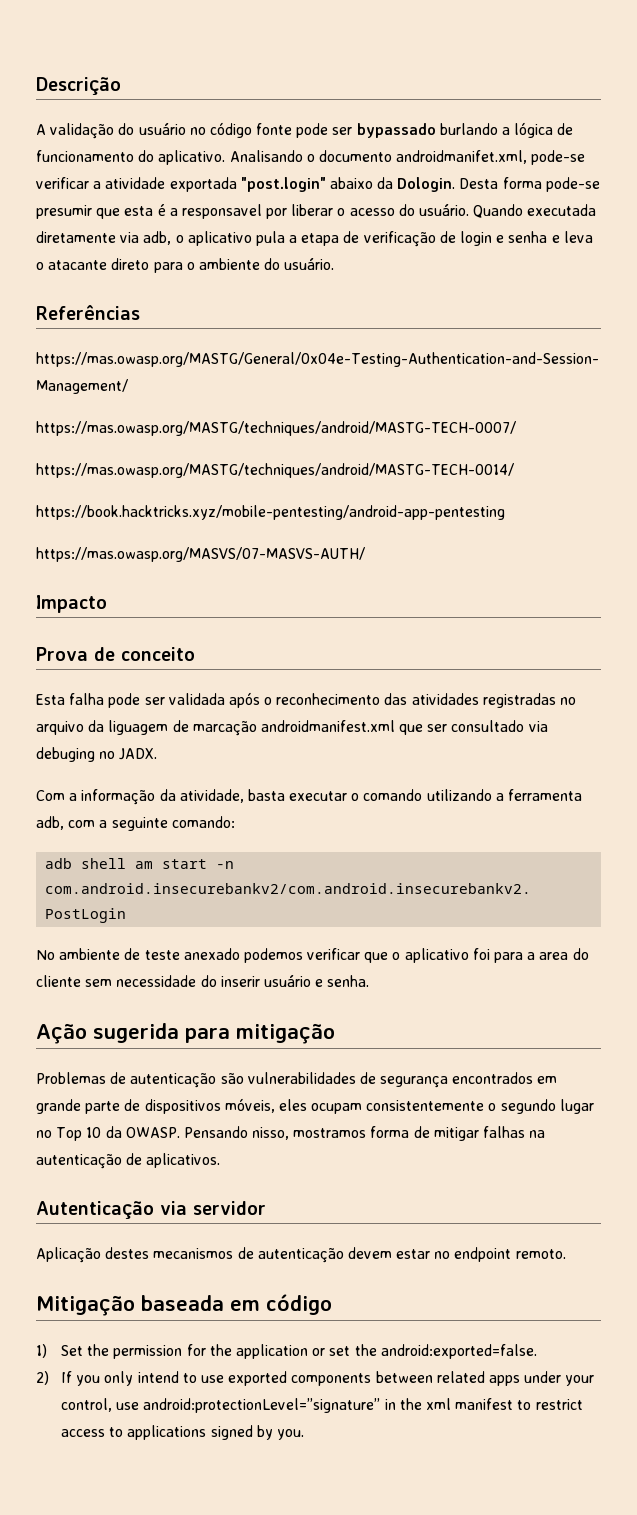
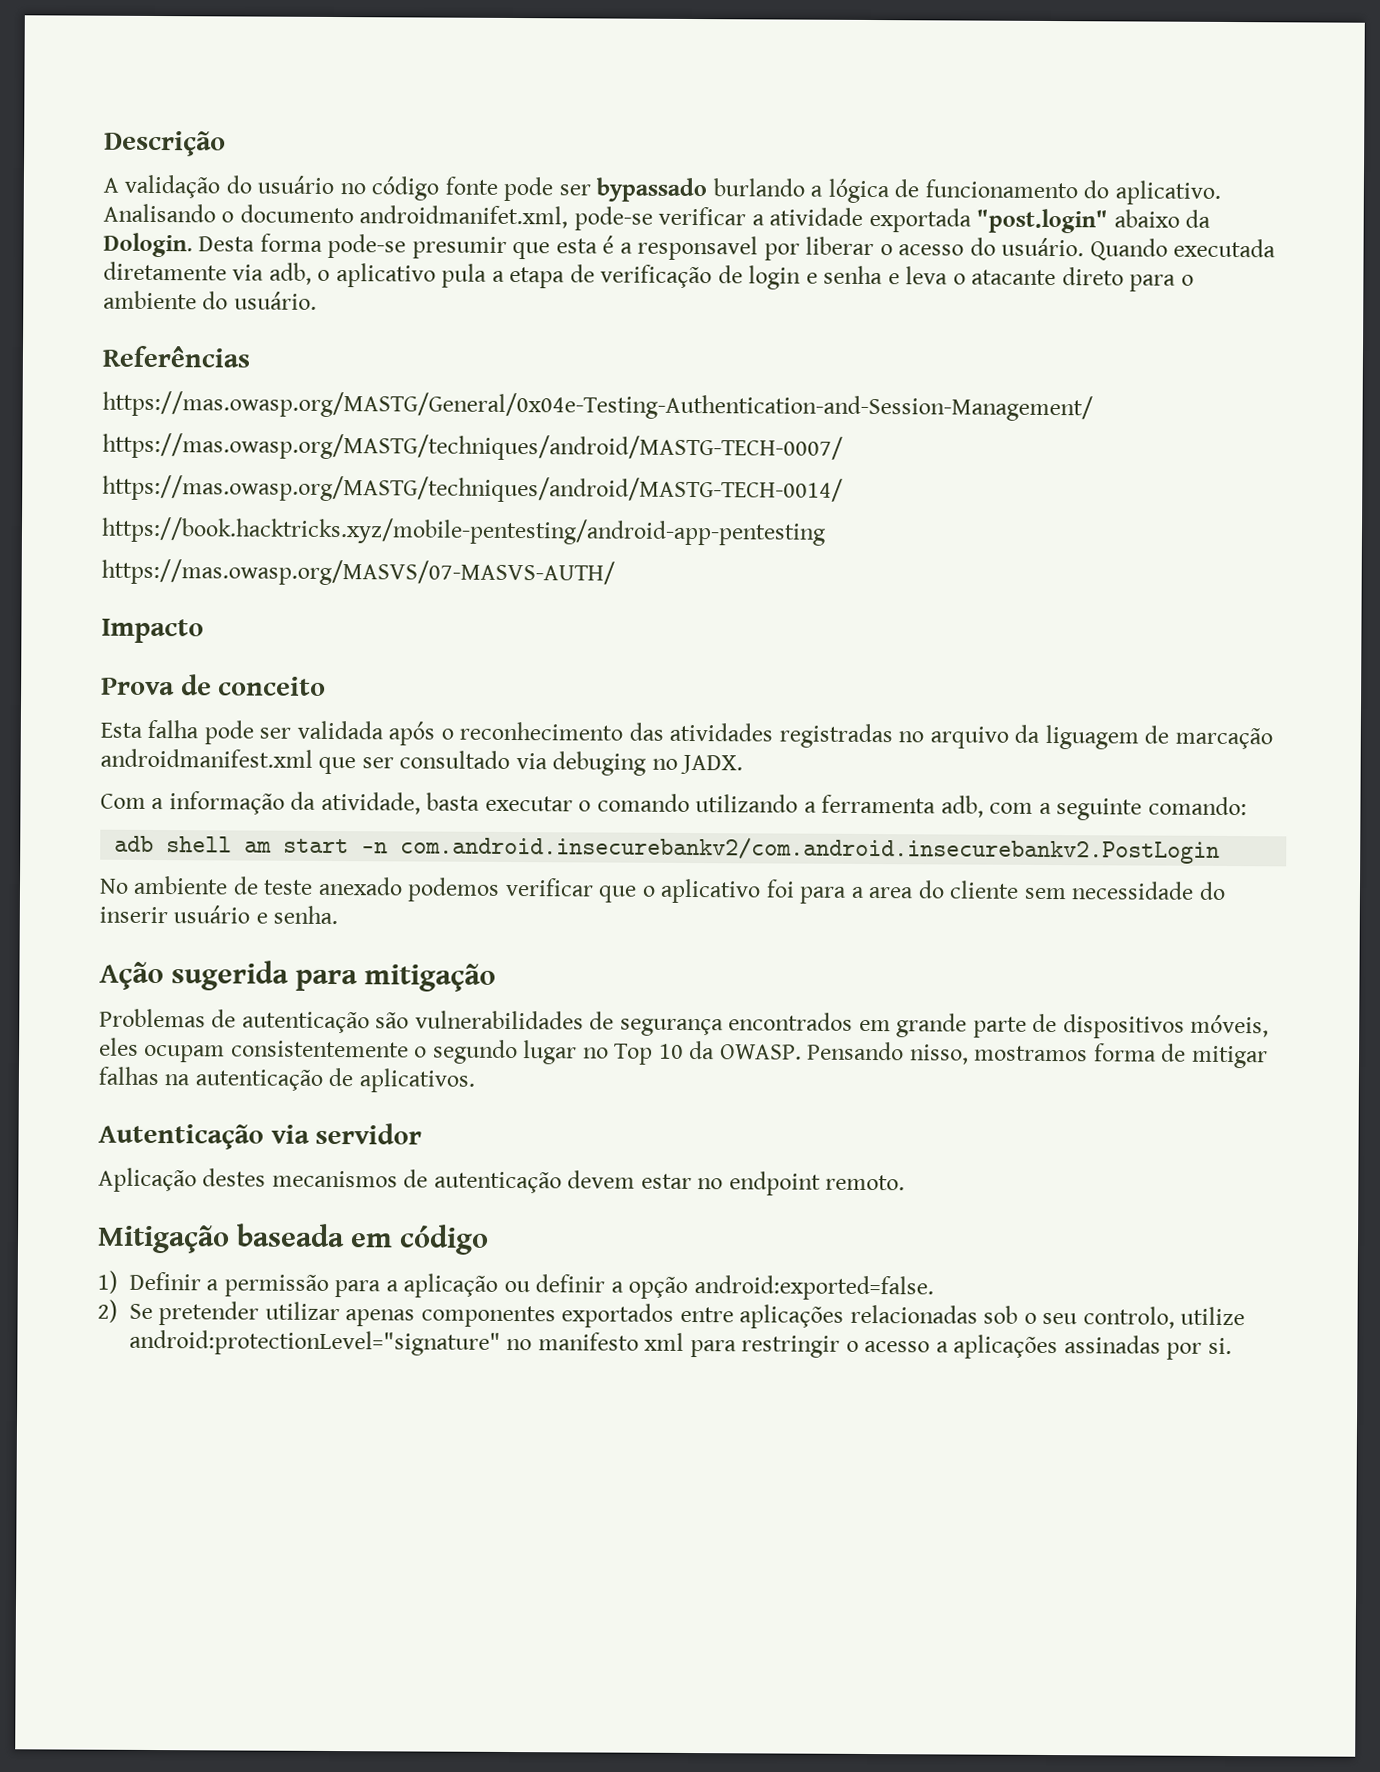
[61,1344,537,1359] [36,1371,595,1386] [61,1398,583,1413] [61,1425,304,1440] Set the permission for the application or set the android:exported=false. // 2) If you only intend to use exported components between related apps under your control, use android:protectionLevel=”signature” in the xml manifest to restrict access to applications signed by you. -> [129,1271,934,1301] [97,1299,1246,1329] [129,1329,1232,1360] Definir a permissão para a aplicação ou definir a opção android:exported=false. // 2) Se pretender utilizar apenas componentes exportados entre aplicações relacionadas sob o seu controlo, utilize android:protectionLevel="signature" no manifesto xml para restringir o acesso a aplicações assinadas por si.

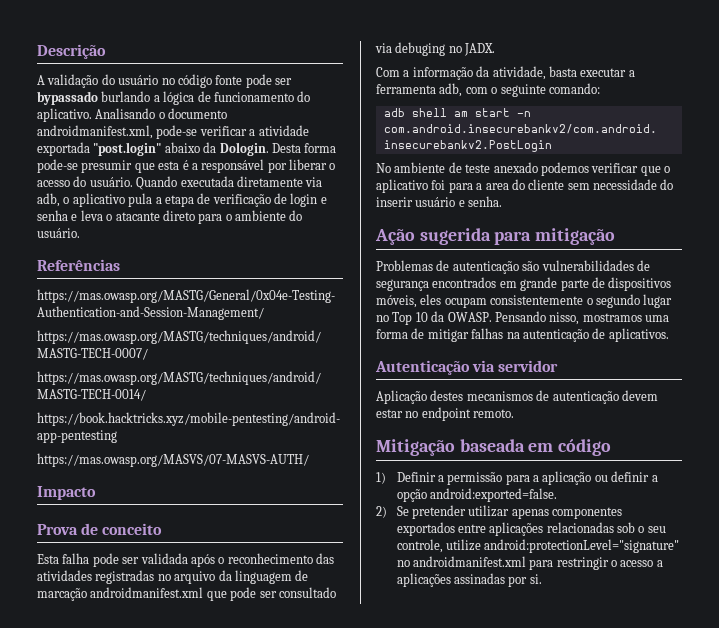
[359,205,569,229] androidmanifet.xml, -> [37,125,153,139] androidmanifest.xml,
[637,235,759,261] responsavel -> [201,159,265,173] responsável
[1044,724,1139,750] liguagem -> [234,570,292,584] linguagem
(357, 765) none -> [230,587,257,601] pode
[578,793,799,813] o comando utilizando -> (627, 72) none
[1038,802,1052,815] a -> [491,87,498,94] o
(1089, 1053) none -> [645,315,669,322] uma
[1082,1306,1175,1329] controlo, -> [396,539,443,553] controle,
[537,1332,685,1351] manifesto xml -> [412,556,526,567] androidmanifest.xml

